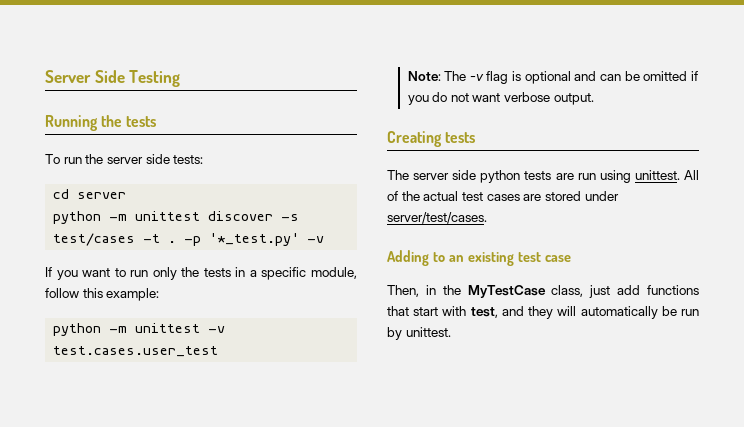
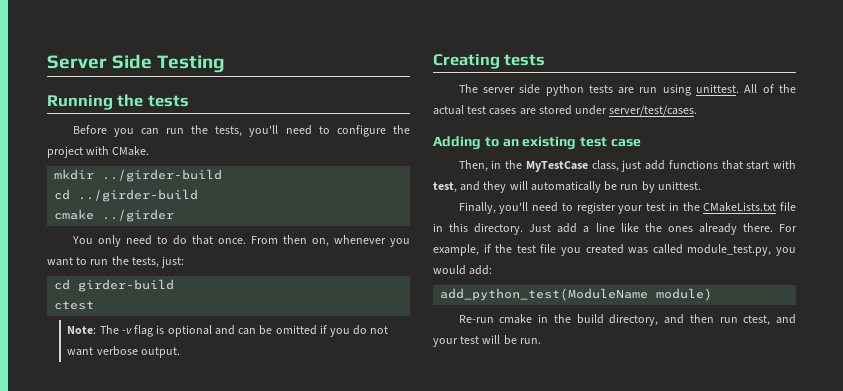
[45,154,204,164] [53,189,127,199] [53,211,300,224] [53,233,325,246] [45,267,357,280] [45,288,160,301] [53,323,226,336] [53,346,219,357] To run the server side tests: // cd server // python -m unittest discover -s test/cases -t . -p '*_test.py' -v // If you want to run only the tests in a specific module, follow this example: // python -m unittest -v test.cases.user_test -> [72,125,411,137] [47,146,150,158] [54,169,223,182] [54,189,199,202] [54,209,175,222] [71,235,410,247] [47,256,185,268] [54,279,175,292] [54,301,95,310] Before you can run the tests, you'll need to configure the project with CMake. // mkdir ../girder-build // cd ../girder-build // cmake ../girder // You only need to do that once. From then on, whenever you want to run the tests, just: // cd girder-build // ctest
(451, 332) none -> [458,202,796,214] [433,223,797,235] [433,244,796,256] [433,265,493,275] [440,288,713,301] [458,314,796,326] [433,335,541,347] // Finally, you'll need to register your test in the CMakeLists.txt file in this directory. Just add a line like the ones already there. For example, if the test file you created was called module_test.py, you would add: // add_python_test(ModuleName module) // Re-run cmake in the build directory, and then run ctest, and your test will be run.

